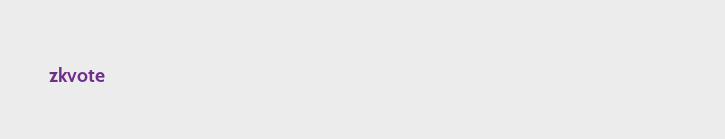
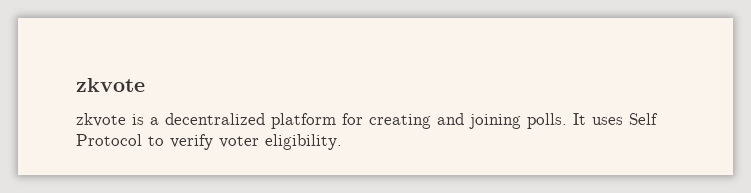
[49,67,105,82] zkvote -> [76,78,145,92] [76,113,658,129] [76,134,342,150] zkvote // zkvote is a decentralized platform for creating and joining polls. It uses Self Protocol to verify voter eligibility.

